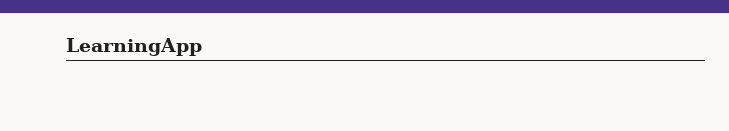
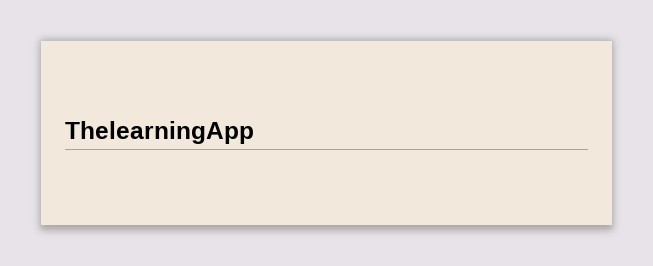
[66,38,202,56] LearningApp -> [65,121,254,144] ThelearningApp

